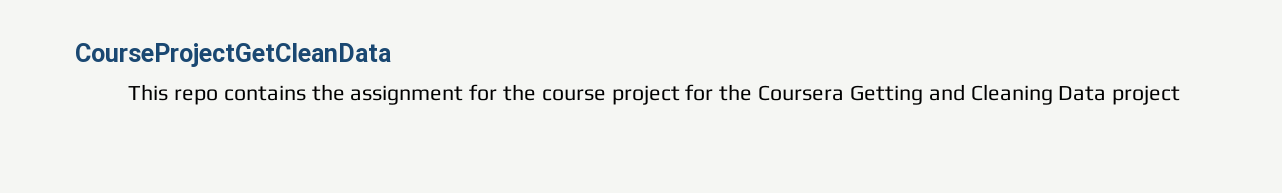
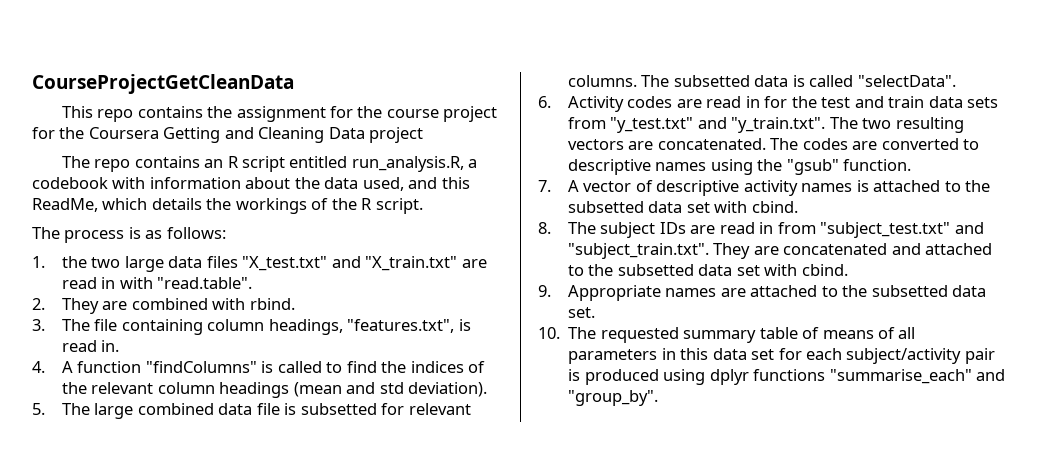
(1181, 95) none -> [61,156,478,172] [32,177,470,191] [32,198,423,214] [32,227,226,243] [32,256,487,272] [61,277,253,289] [32,298,295,314] [32,319,471,335] [61,340,120,352] [32,361,486,373] [61,382,488,398] [32,403,471,419] [567,75,956,87] [538,96,998,112] [567,117,964,133] [567,138,980,150] [567,159,912,175] [538,180,991,196] [567,201,798,213] [538,222,984,238] [567,243,993,259] [567,264,848,276] [538,285,987,301] [567,307,595,318] [538,327,916,343] [568,348,995,364] [568,369,1005,385] [568,390,659,406] // The repo contains an R script entitled run_analysis.R, a codebook with information about the data used, and this ReadMe, which details the workings of the R script. // The process is as follows: // 1. the two large data files "X_test.txt" and "X_train.txt" are read in with "read.table". // 2. They are combined with rbind. // 3. The file containing column headings, "features.txt", is read in. // 4. A function "findColumns" is called to find the indices of the relevant column headings (mean and std deviation). // 5. The large combined data file is subsetted for relevant columns. The subsetted data is called "selectData". // 6. Activity codes are read in for the test and train data sets from "y_test.txt" and "y_train.txt". The two resulting vectors are concatenated. The codes are converted to descriptive names using the "gsub" function. // 7. A vector of descriptive activity names is attached to the subsetted data set with cbind. // 8. The subject IDs are read in from "subject_test.txt" and "subject_train.txt". They are concatenated and attached to the subsetted data set with cbind. // 9. Appropriate names are attached to the subsetted data set. // 10. The requested summary table of means of all parameters in this data set for each subject/activity pair is produced using dplyr functions "summarise_each" and "group_by".

